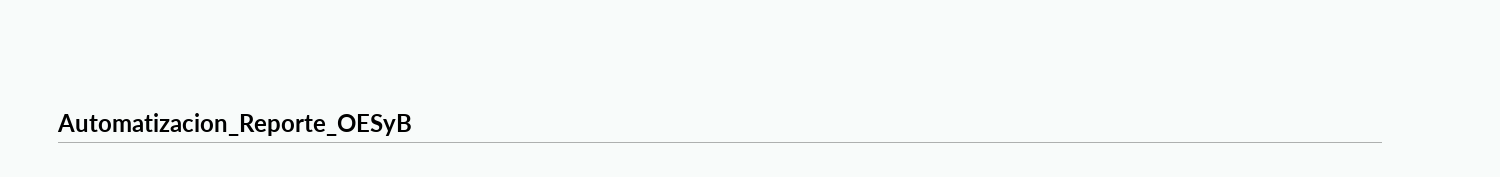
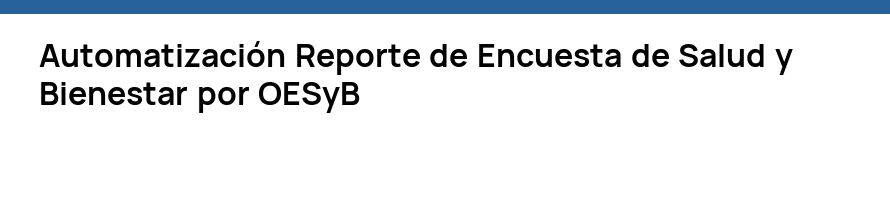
[57,113,412,136] Automatizacion_Reporte_OESyB -> [39,41,793,75] [39,82,361,113] Automatización Reporte de Encuesta de Salud y Bienestar por OESyB

